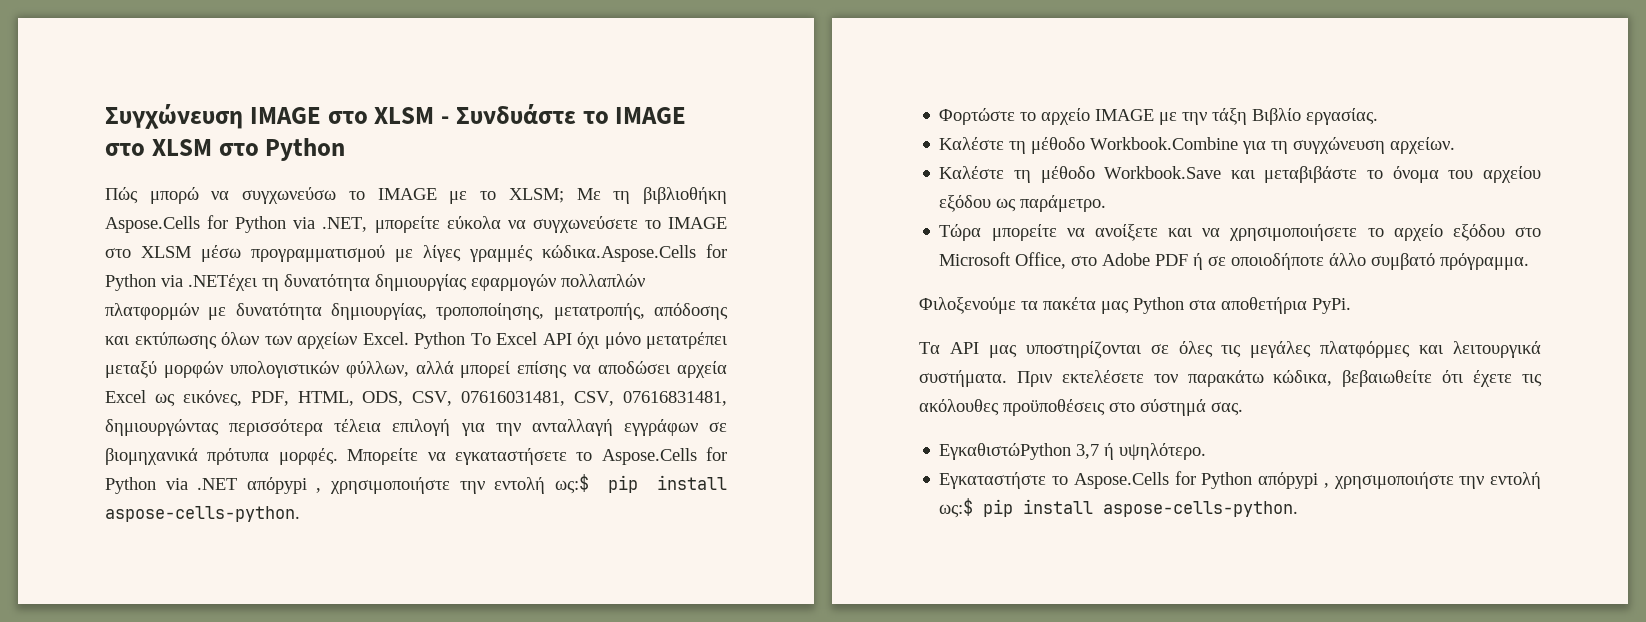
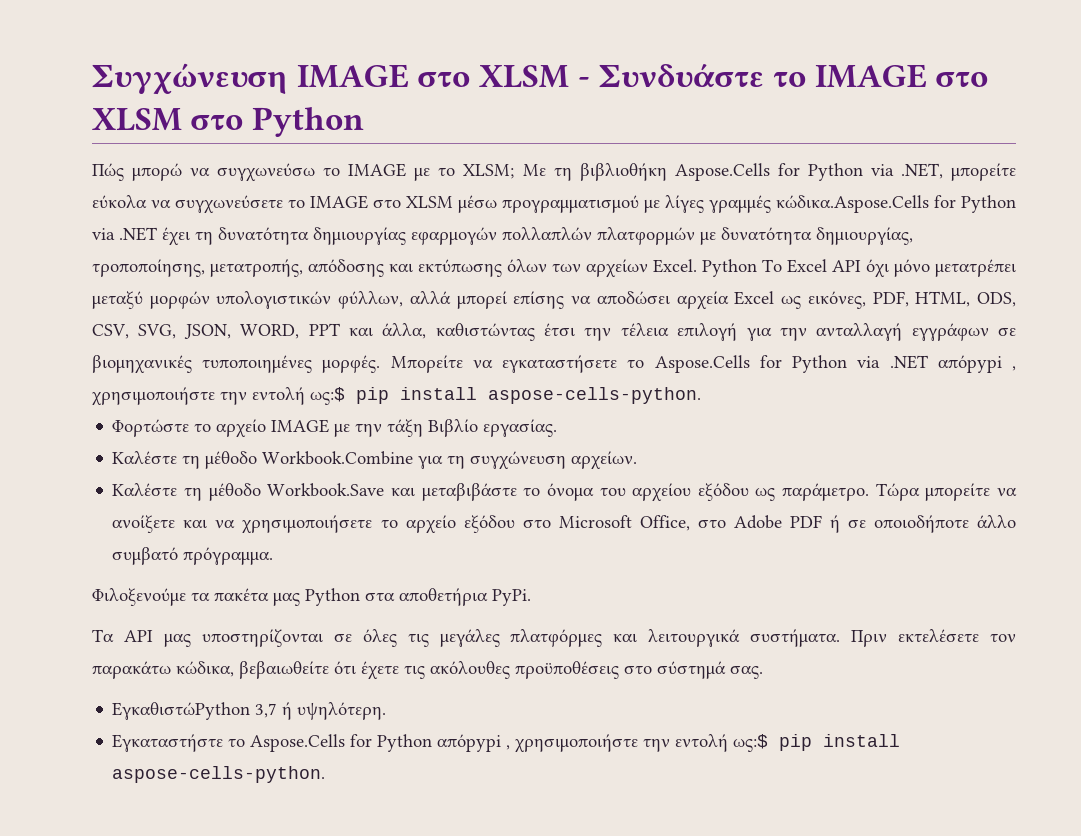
[188,274,257,291] .NETέχει -> [119,227,191,246] .NET έχει
[461,391,728,406] [105,419,324,436] 07616031481, CSV, 07616831481, δημιουργώντας περισσότερα -> [138,323,612,341] SVG, JSON, WORD, PPT και άλλα, καθιστώντας έτσι την
[105,448,270,465] βιομηχανικά πρότυπα -> [92,355,313,374] βιομηχανικές τυποποιημένες
(1107, 203) // -> (870, 492) none
[1119,443,1207,460] υψηλότερο. -> [297,702,387,720] υψηλότερη.

